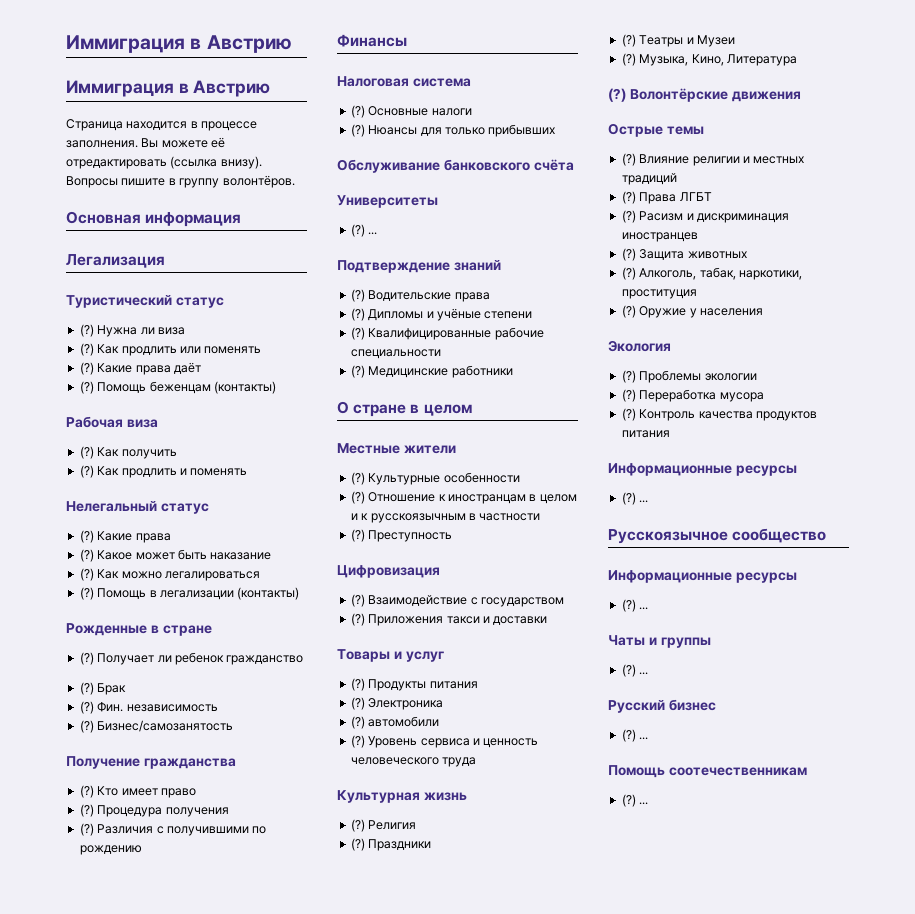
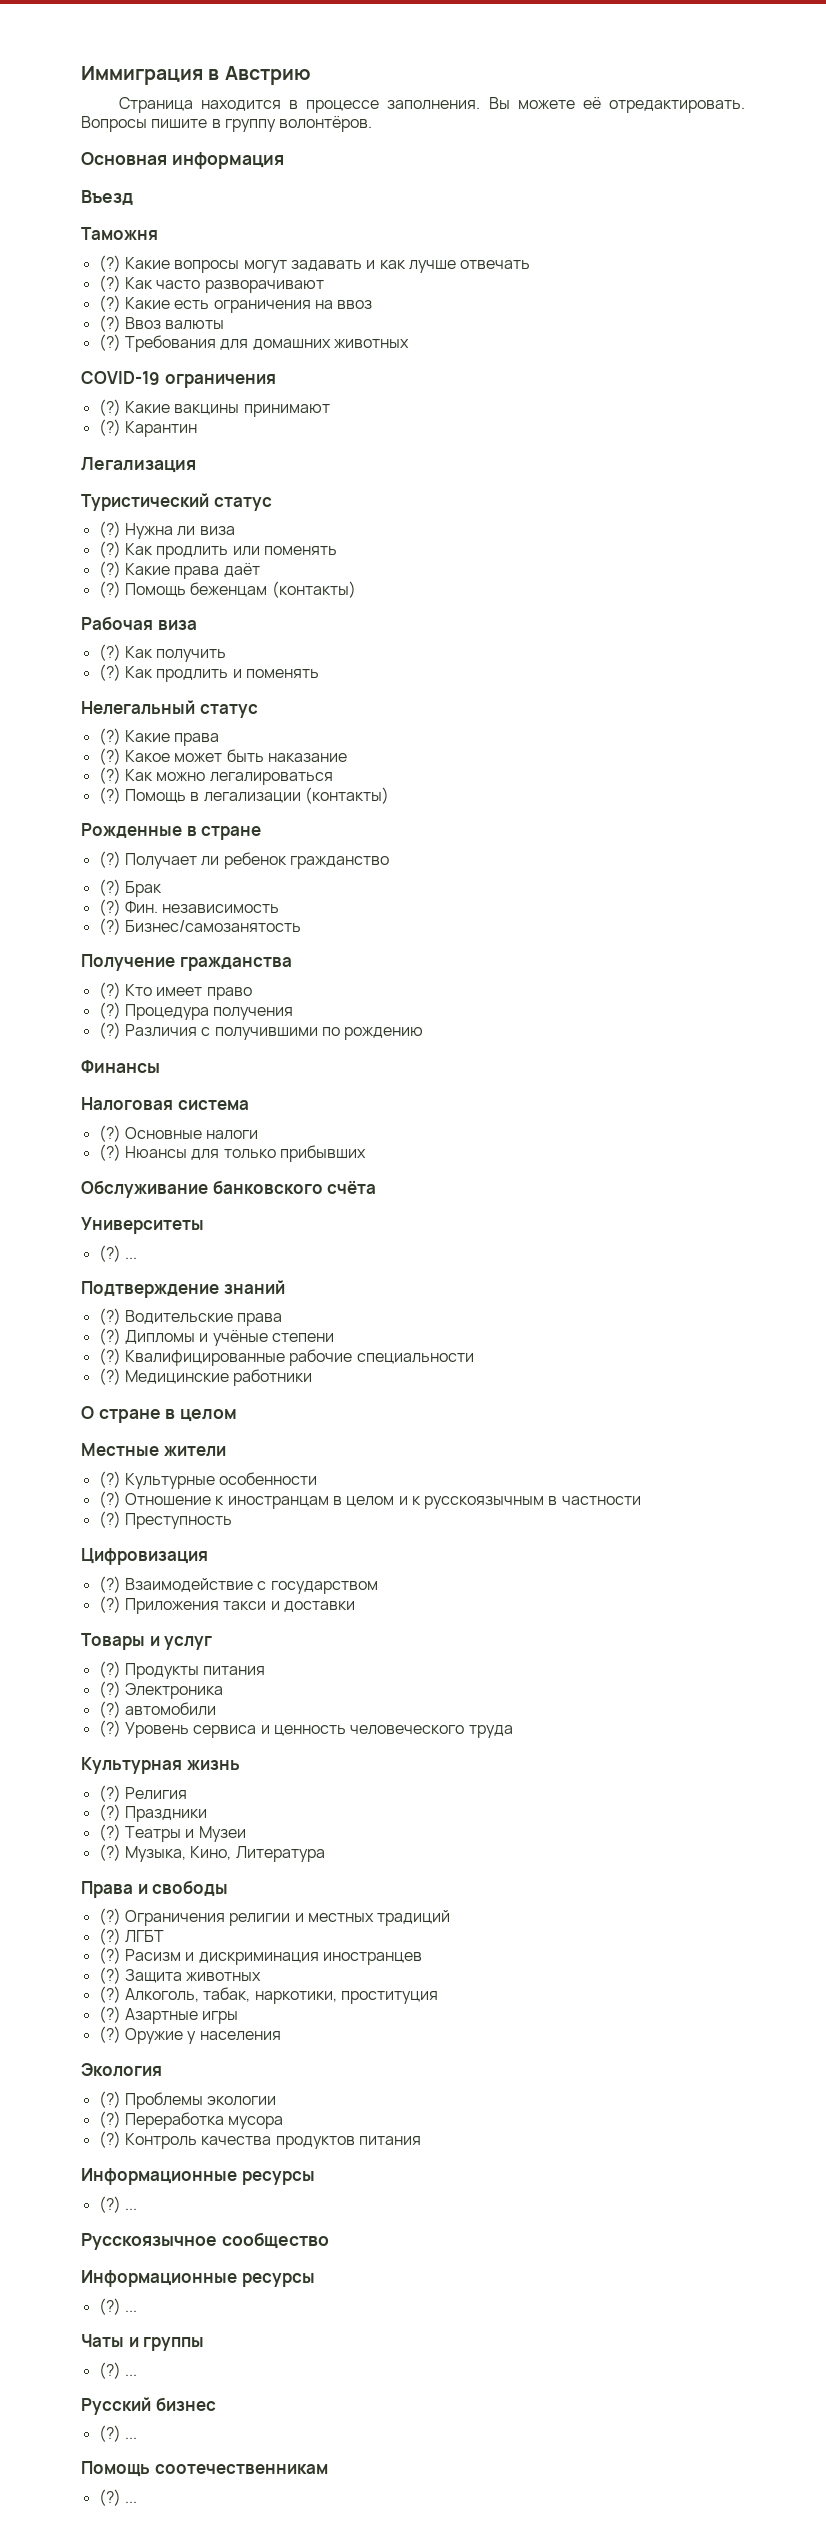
[66,35,292,53] [66,80,271,97] Иммиграция в Австрию // Иммиграция в Австрию -> [81,66,311,85] Иммиграция в Австрию
[66,156,262,169] отредактировать (ссылка внизу). -> [609,100,745,113] отредактировать.
(242, 219) none -> [81,190,133,205] [81,227,158,240] [98,255,531,273] [98,275,324,293] [98,295,373,313] [98,315,225,332] [98,334,409,352] [81,371,276,388] [98,399,330,417] [98,419,197,437] // Въезд // Таможня // (?) Какие вопросы могут задавать и как лучше отвечать // (?) Как часто разворачивают // (?) Какие есть ограничения на ввоз // (?) Ввоз валюты // (?) Требования для домашних животных // COVID-19 ограничения // (?) Какие вакцины принимают // (?) Карантин
[608,88,801,102] [608,123,704,137] [621,153,690,166] (?) Волонтёрские движения // Острые темы // (?) Влияние -> [81,1880,229,1898] [98,1908,225,1926] Права и свободы // (?) Ограничения
[639,192,677,204] Права -> (121, 1936) none
(697, 294) none -> [98,2006,239,2024] // (?) Азартные игры

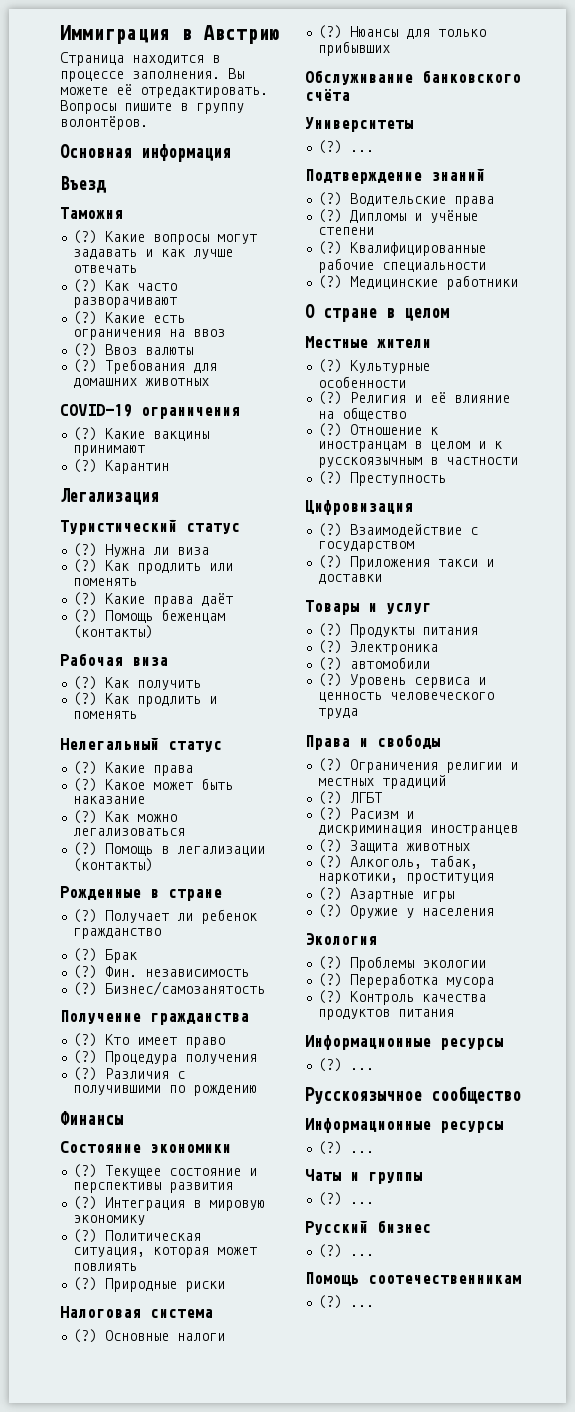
[209,772,333,785] легалироваться -> [73,828,186,836] легализоваться
(160, 1066) none -> [60,1141,231,1153] [73,1164,258,1178] [73,1182,234,1193] [73,1196,266,1211] [73,1215,146,1225] [73,1229,202,1243] [73,1247,258,1258] [73,1263,138,1271] [73,1277,226,1292] // Состояние экономики // (?) Текущее состояние и перспективы развития // (?) Интеграция в мировую экономику // (?) Политическая ситуация, которая может повлиять // (?) Природные риски
(318, 1478) none -> [318,391,511,405] [318,407,407,421] // (?) Религия и её влияние на общество
[81,1757,240,1774] [98,1785,187,1802] [98,1804,207,1822] [98,1824,246,1842] [98,1844,325,1862] // Культурная жизнь // (?) Религия // (?) Праздники // (?) Театры и Музеи // (?) Музыка, Кино, Литература -> (359, 713) none

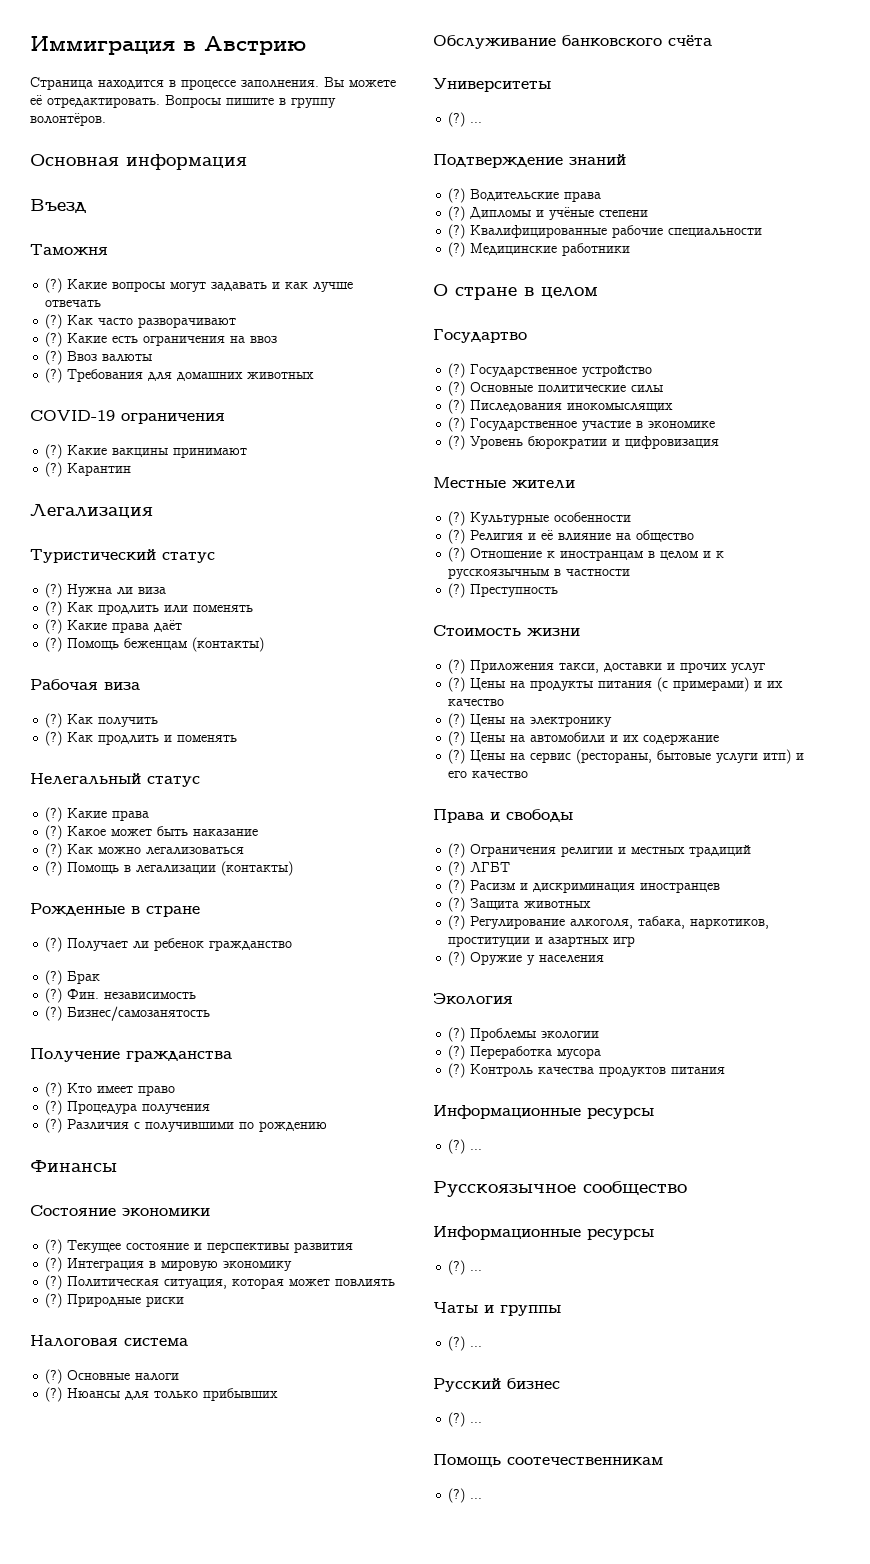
(449, 314) none -> [433,329,527,343] [448,363,653,378] [448,381,664,396] [448,399,674,414] [448,417,716,432] [448,435,720,450] // Государтво // (?) Государственное устройство // (?) Основные политические силы // (?) Писледования инокомыслящих // (?) Государственное участие в экономике // (?) Уровень бюрократии и цифровизация
[305,500,413,515] [318,523,479,537] [318,541,415,552] [318,555,495,570] [318,574,383,584] [305,600,431,615] [318,623,479,638] [318,640,439,655] [318,657,343,671] Цифровизация // (?) Взаимодействие с государством // (?) Приложения такси и доставки // Товары и услуг // (?) Продукты питания // (?) Электроника // (?) -> [433,625,580,636] [448,659,766,674] [448,677,784,692] [448,699,505,706] [448,713,613,728] [448,731,526,746] Стоимость жизни // (?) Приложения такси, доставки и прочих услуг // (?) Цены на продукты питания (с примерами) и их качество // (?) Цены на электронику // (?) Цены на
[318,673,487,688] [318,692,495,702] [318,708,359,719] // (?) Уровень сервиса и ценность человеческого труда -> [610,734,720,745] [448,749,805,764] [448,771,529,778] и их содержание // (?) Цены на сервис (рестораны, бытовые услуги итп) и его качество
[350,855,479,869] [318,873,495,884] [318,887,455,902] Алкоголь, табак, наркотики, проституция // (?) Азартные игры -> [470,916,770,929] [448,936,636,947] Регулирование алкоголя, табака, наркотиков, проституции и азартных игр

